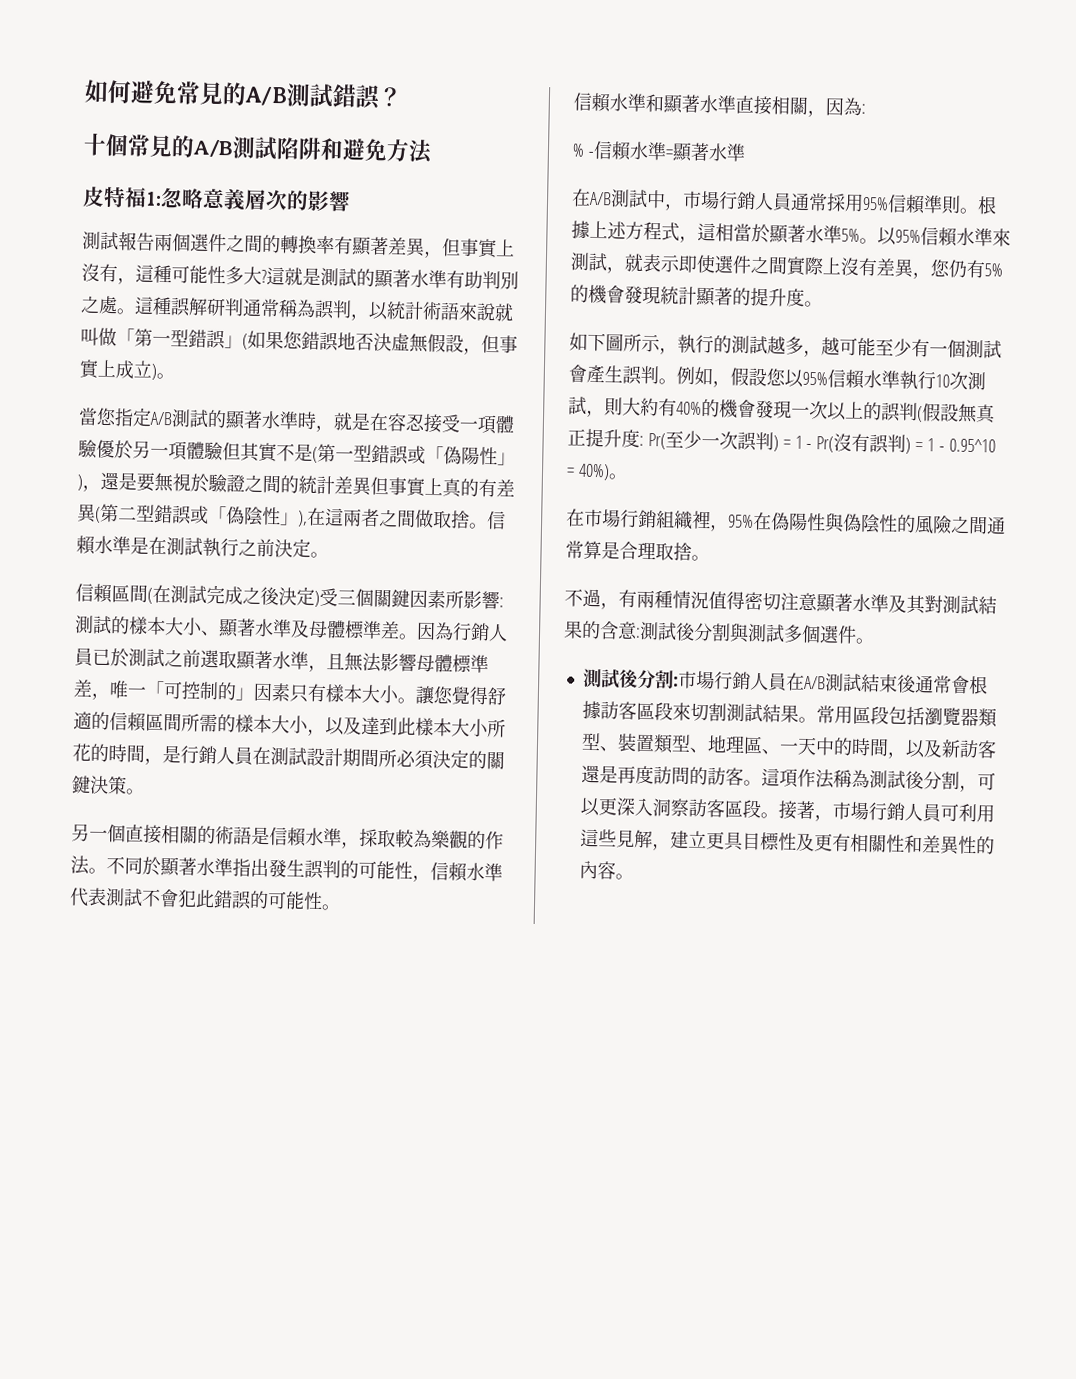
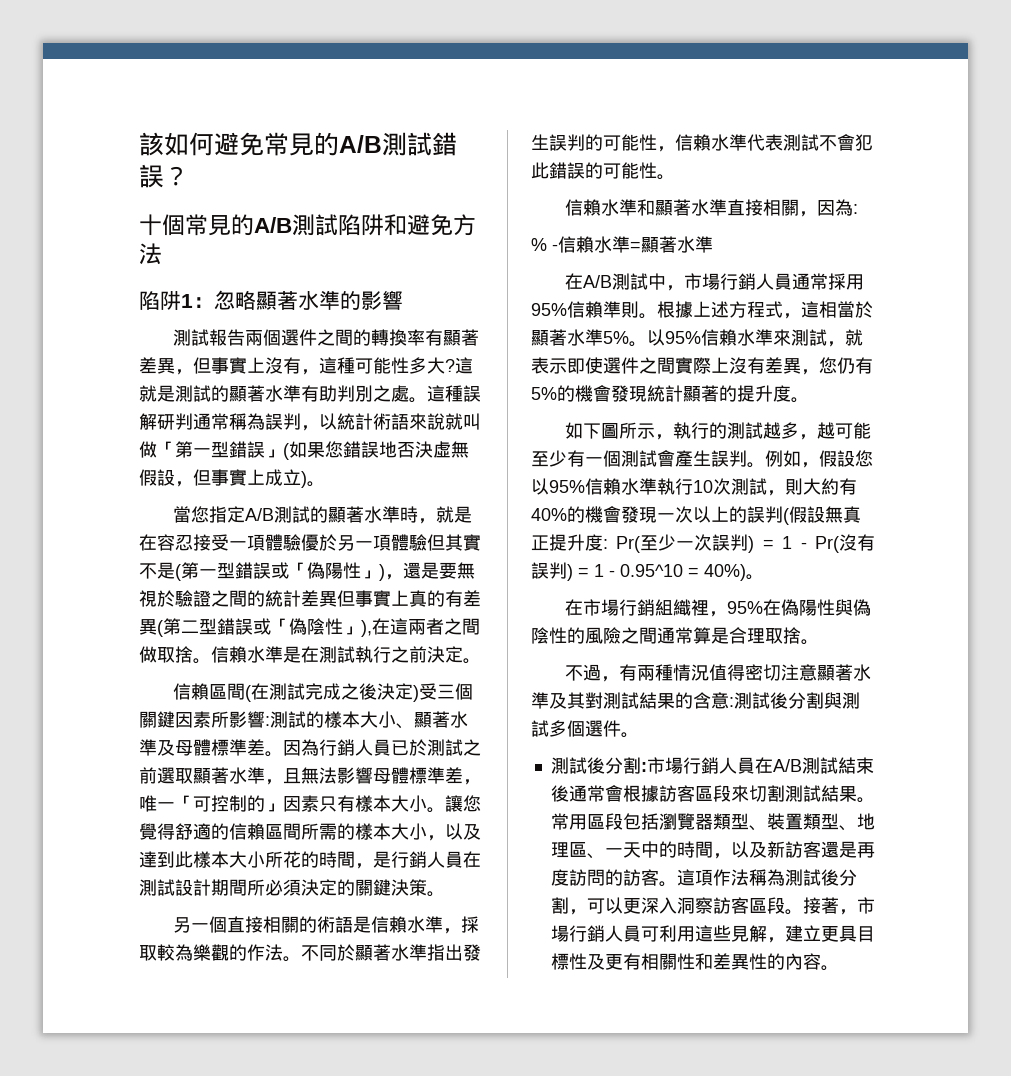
(84, 91) none -> [139,132,164,156] 該
[82,186,288,211] 皮特福1:忽略意義層次 -> [139,290,340,310] 陷阱1：忽略顯著水準

